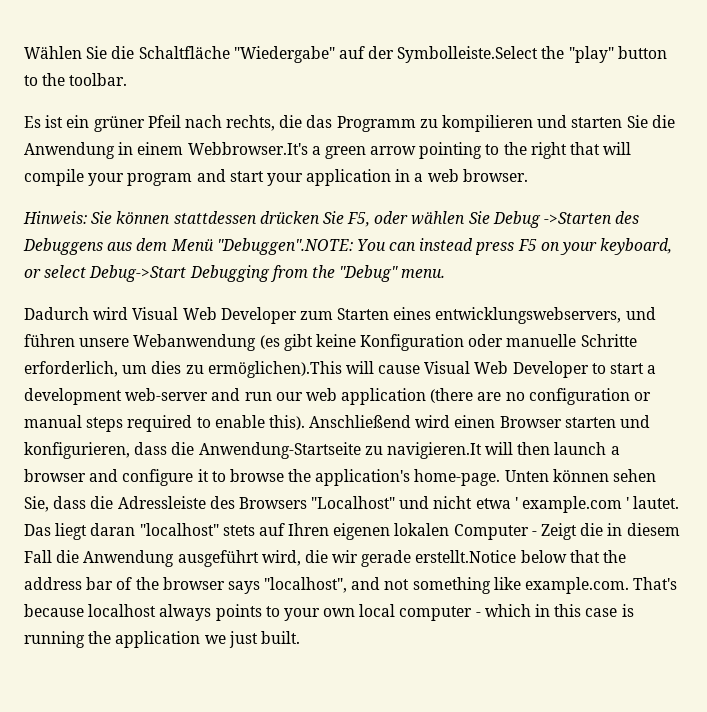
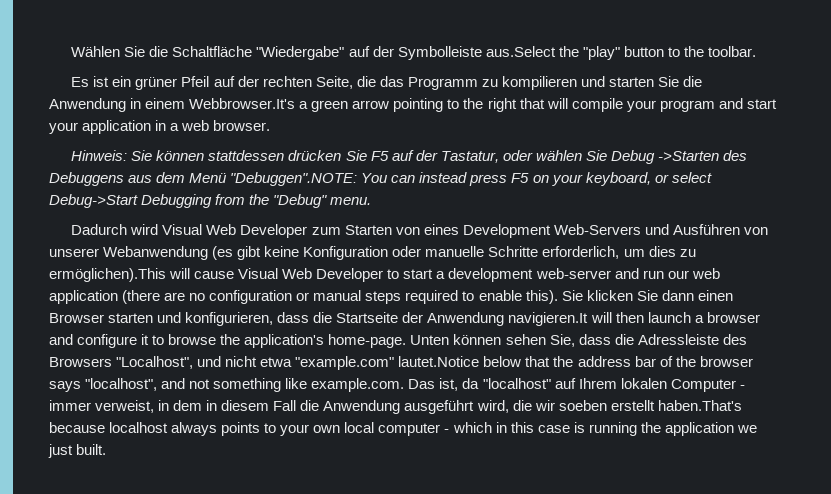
[397,46,539,63] Symbolleiste.Select -> [397,46,556,60] Symbolleiste aus.Select
[184,115,276,131] nach rechts, -> [213,76,353,89] auf der rechten Seite,
[347,212,371,227] F5, -> [370,150,499,163] F5 auf der Tastatur,
[393,307,656,324] [24,334,130,347] eines entwicklungswebservers, und führen unsere -> [395,224,768,238] [49,248,99,257] von eines Development Web-Servers und Ausführen von unserer
[309,415,451,428] Anschließend wird -> [561,290,694,301] Sie klicken Sie dann
[198,442,383,459] Anwendung-Startseite zu -> [336,312,505,326] Startseite der Anwendung
[311,496,396,509] "Localhost" -> [116,356,194,369] "Localhost",
[514,496,680,513] [24,523,680,540] [24,550,517,567] ' example.com ' lautet. Das liegt daran "localhost" stets auf Ihren eigenen lokalen Computer - Zeigt die in diesem Fall die Anwendung ausgeführt wird, die wir gerade erstellt.Notice -> [295,356,480,370] "example.com" lautet.Notice
[633,577,678,590] That's -> [408,378,745,392] [49,400,742,414] Das ist, da "localhost" auf Ihrem lokalen Computer - immer verweist, in dem in diesem Fall die Anwendung ausgeführt wird, die wir soeben erstellt haben.That's

